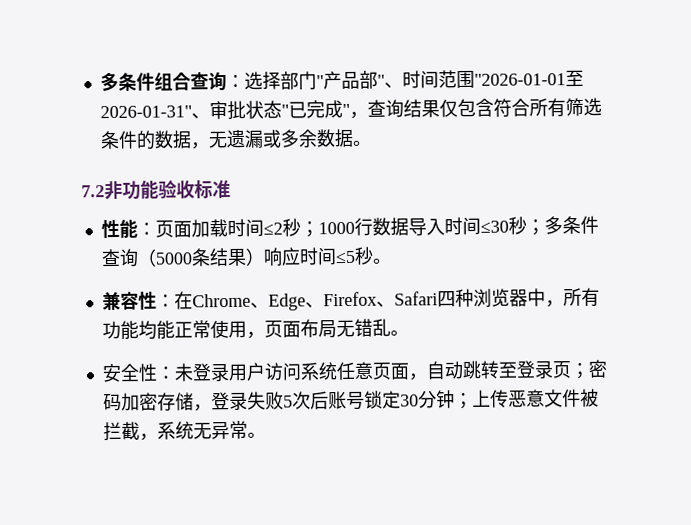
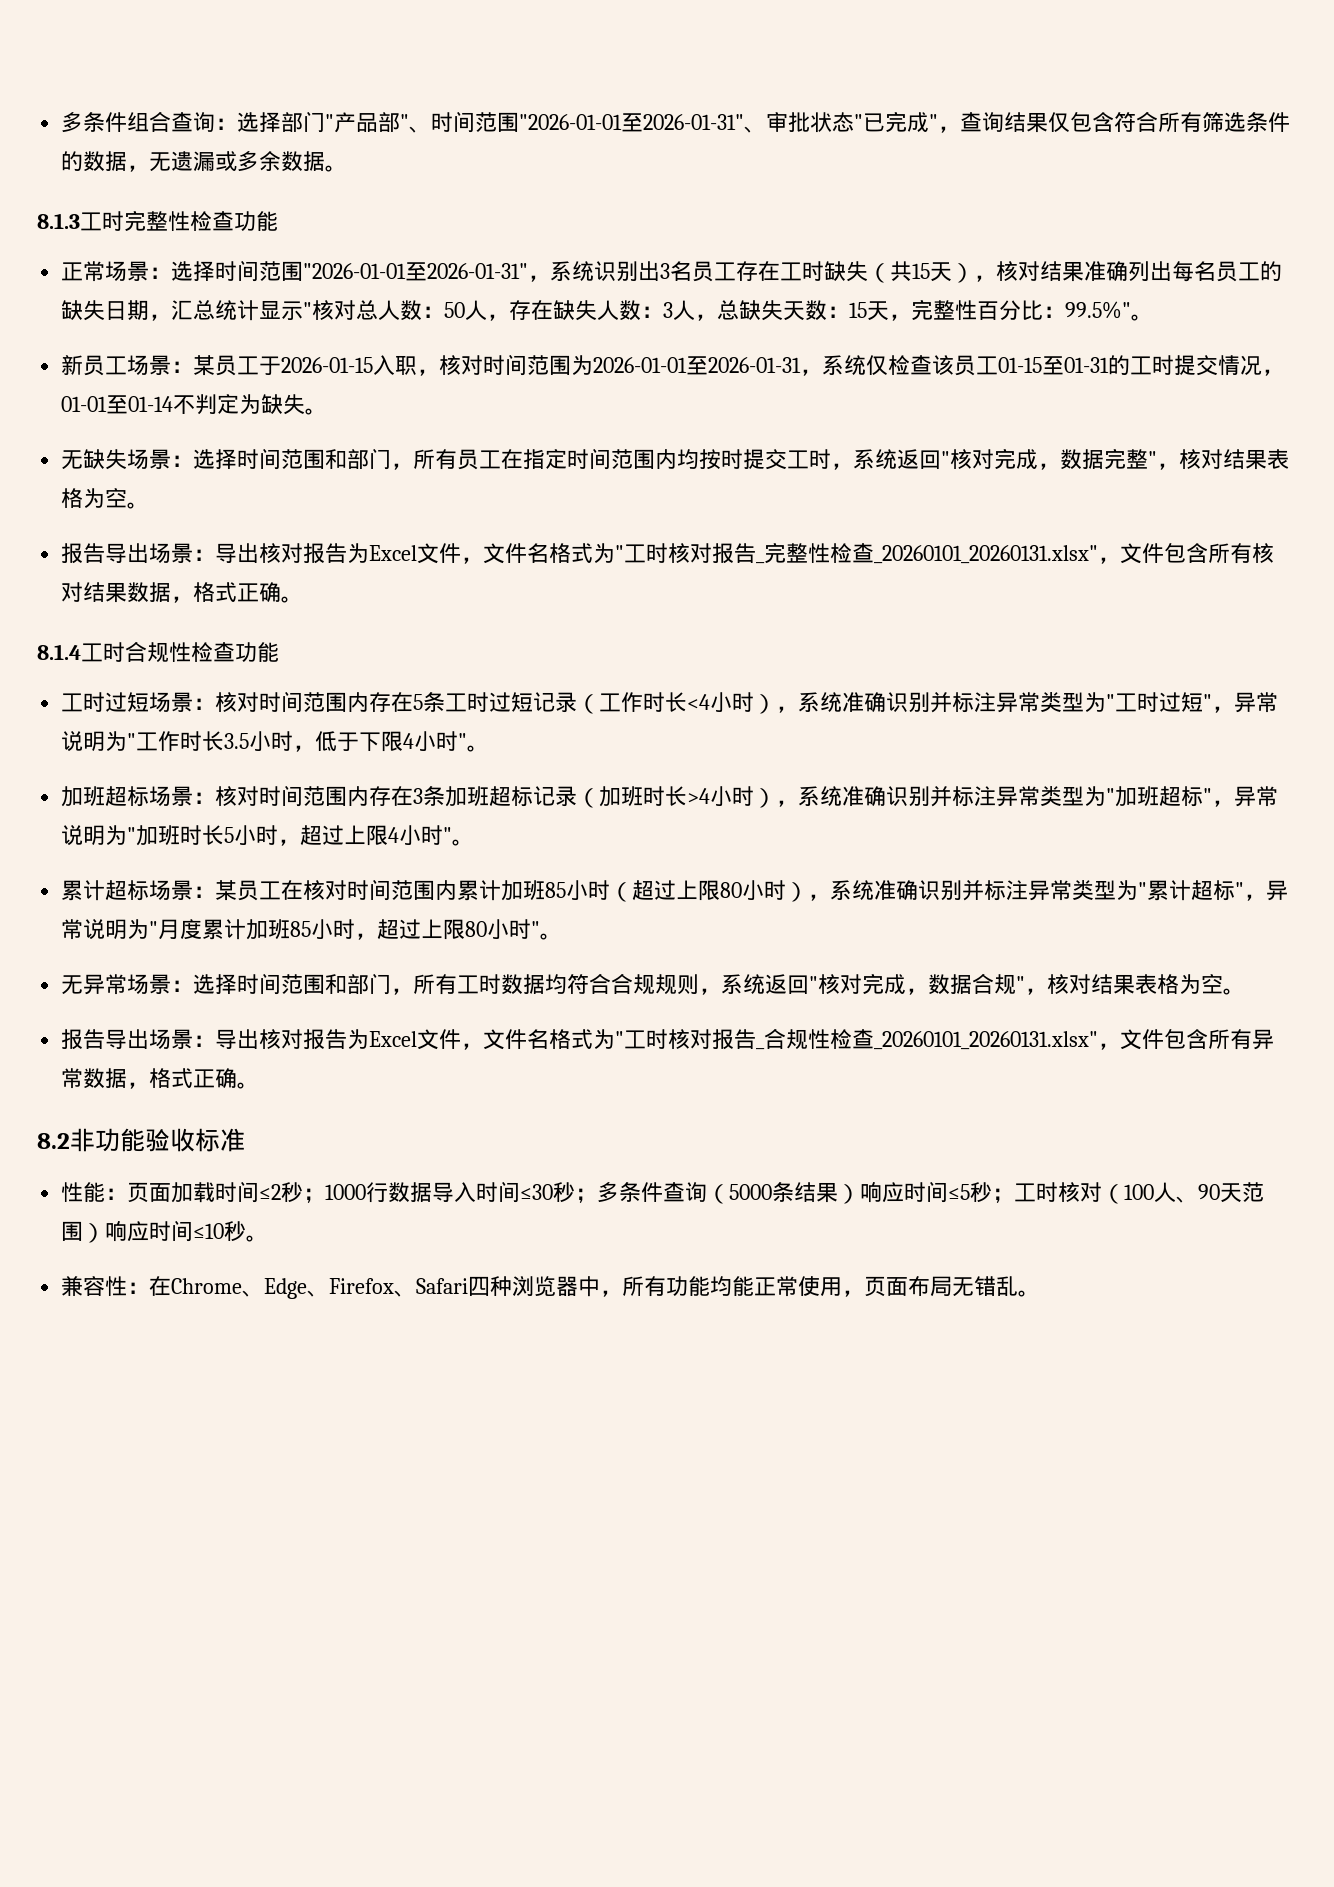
[81,185,105,198] 7.2 -> [37,210,278,231] [61,260,1283,283] [61,299,1154,321] [61,354,1285,376] [61,394,328,415] [61,448,1290,470] [61,488,150,509] [61,542,1275,564] [61,582,304,603] [37,641,279,663] [61,691,1279,714] [61,731,490,752] [61,785,1279,808] [61,825,475,846] [61,879,1289,902] [61,919,563,940] [61,973,1246,995] [61,1028,1275,1050] [61,1068,260,1089] [37,1133,70,1149] 8.1.3工时完整性检查功能 // 正常场景：选择时间范围"2026-01-01至2026-01-31"，系统识别出3名员工存在工时缺失（共15天），核对结果准确列出每名员工的缺失日期，汇总统计显示"核对总人数：50人，存在缺失人数：3人，总缺失天数：15天，完整性百分比：99.5%"。 // 新员工场景：某员工于2026-01-15入职，核对时间范围为2026-01-01至2026-01-31，系统仅检查该员工01-15至01-31的工时提交情况，01-01至01-14不判定为缺失。 // 无缺失场景：选择时间范围和部门，所有员工在指定时间范围内均按时提交工时，系统返回"核对完成，数据完整"，核对结果表格为空。 // 报告导出场景：导出核对报告为Excel文件，文件名格式为"工时核对报告_完整性检查_20260101_20260131.xlsx"，文件包含所有核对结果数据，格式正确。 // 8.1.4工时合规性检查功能 // 工时过短场景：核对时间范围内存在5条工时过短记录（工作时长<4小时），系统准确识别并标注异常类型为"工时过短"，异常说明为"工作时长3.5小时，低于下限4小时"。 // 加班超标场景：核对时间范围内存在3条加班超标记录（加班时长>4小时），系统准确识别并标注异常类型为"加班超标"，异常说明为"加班时长5小时，超过上限4小时"。 // 累计超标场景：某员工在核对时间范围内累计加班85小时（超过上限80小时），系统准确识别并标注异常类型为"累计超标"，异常说明为"月度累计加班85小时，超过上限80小时"。 // 无异常场景：选择时间范围和部门，所有工时数据均符合合规规则，系统返回"核对完成，数据合规"，核对结果表格为空。 // 报告导出场景：导出核对报告为Excel文件，文件名格式为"工时核对报告_合规性检查_20260101_20260131.xlsx"，文件包含所有异常数据，格式正确。 // 8.2
(374, 255) none -> [992,1182,1265,1204] [61,1220,247,1243] ；工时核对（100人、90天范围）响应时间≤10秒
[101,359,607,383] [102,388,599,412] [102,420,266,441] // 安全性：未登录用户访问系统任意页面，自动跳转至登录页；密码加密存储，登录失败5次后账号锁定30分钟；上传恶意文件被拦截，系统无异常。 -> (1041, 1293) none

